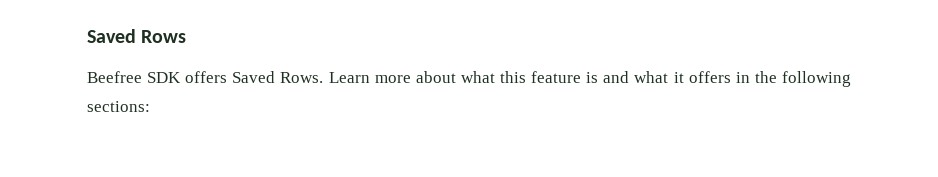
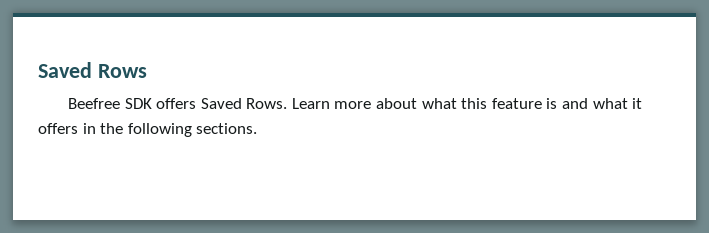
[87,101,150,112] sections: -> [196,123,258,134] sections.

